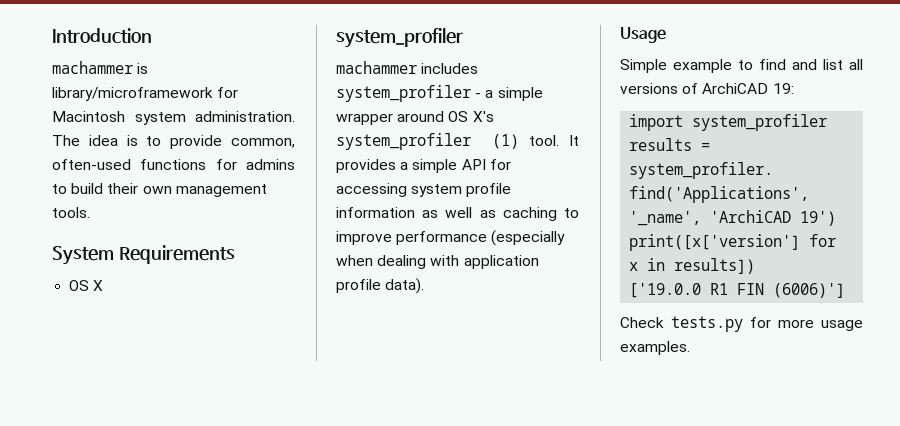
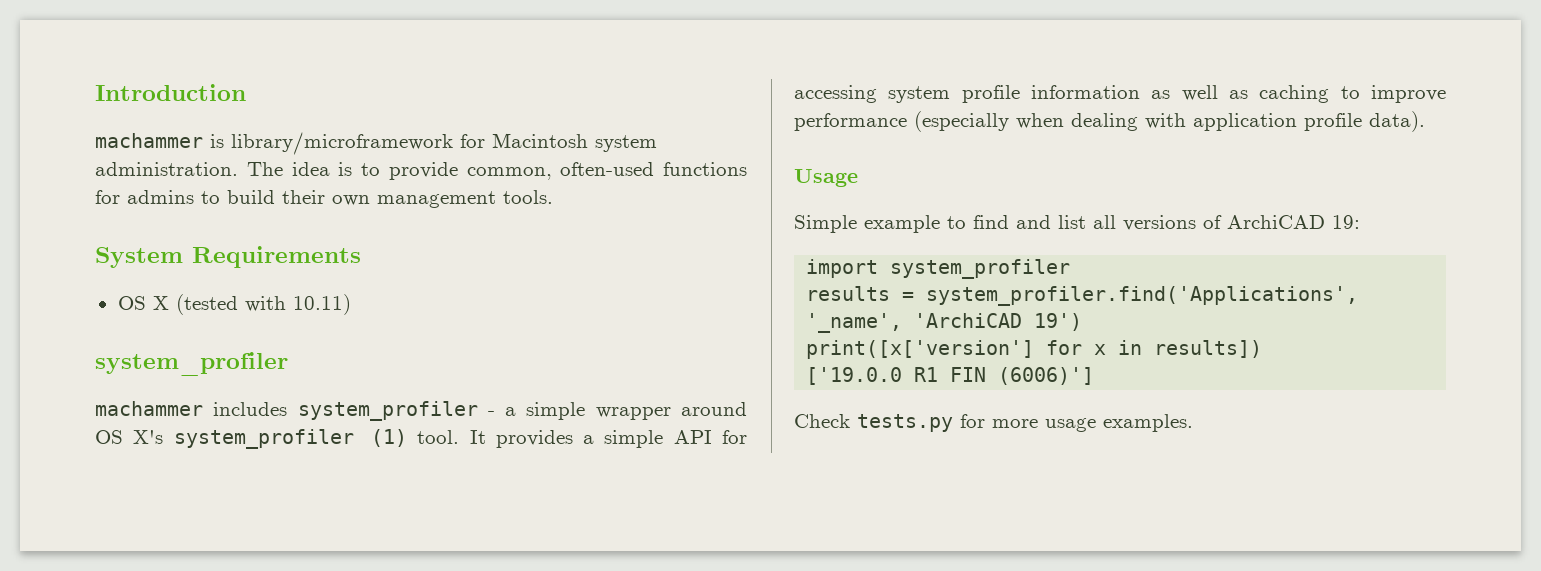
(104, 285) none -> [175,294,351,315] (tested with 10.11)

